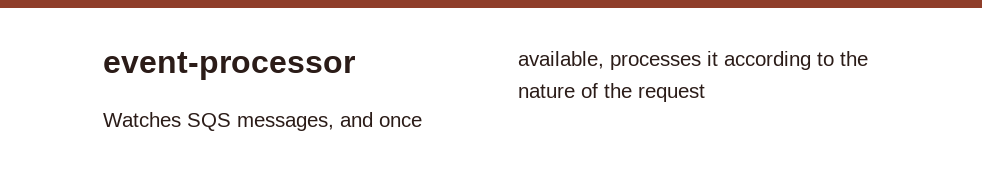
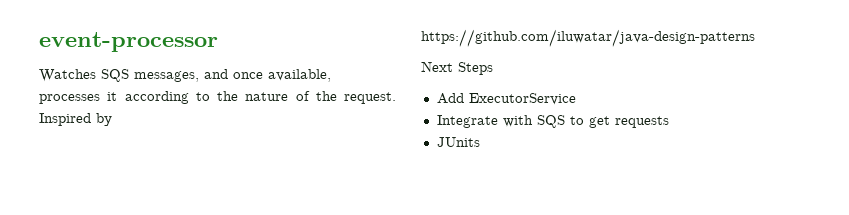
[638,84,705,102] request -> [344,92,396,104] [39,113,112,126] [421,29,755,47] [421,61,493,75] [436,93,576,105] [436,115,669,128] [436,137,480,147] request. Inspired by https://github.com/iluwatar/java-design-patterns // Next Steps // Add ExecutorService // Integrate with SQS to get requests // JUnits

